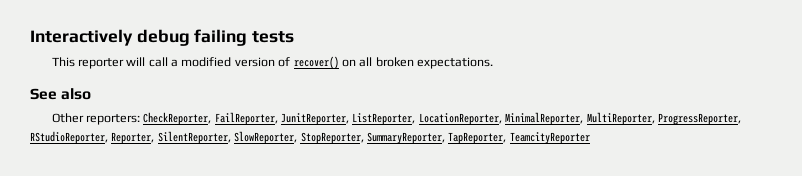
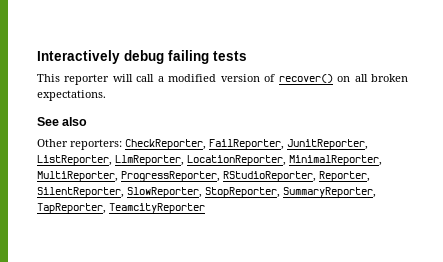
(416, 119) none -> [115,155,184,166] LlmReporter,

